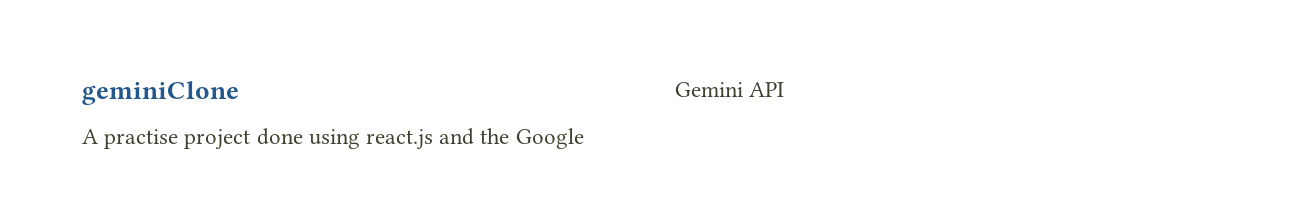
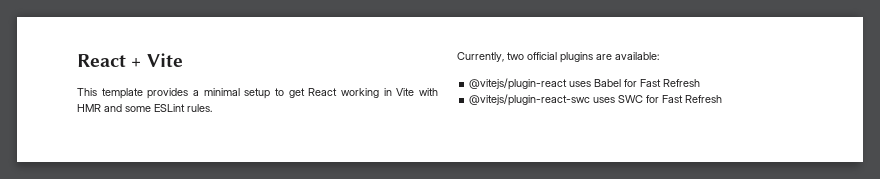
[82,81,239,105] [82,128,584,150] [675,82,785,97] geminiClone // A practise project done using react.js and the Google Gemini API -> [77,53,183,67] [77,88,439,99] [77,104,212,112] [457,52,659,63] [469,78,701,90] [469,94,723,106] React + Vite // This template provides a minimal setup to get React working in Vite with HMR and some ESLint rules. // Currently, two official plugins are available: // @vitejs/plugin-react uses Babel for Fast Refresh // @vitejs/plugin-react-swc uses SWC for Fast Refresh

